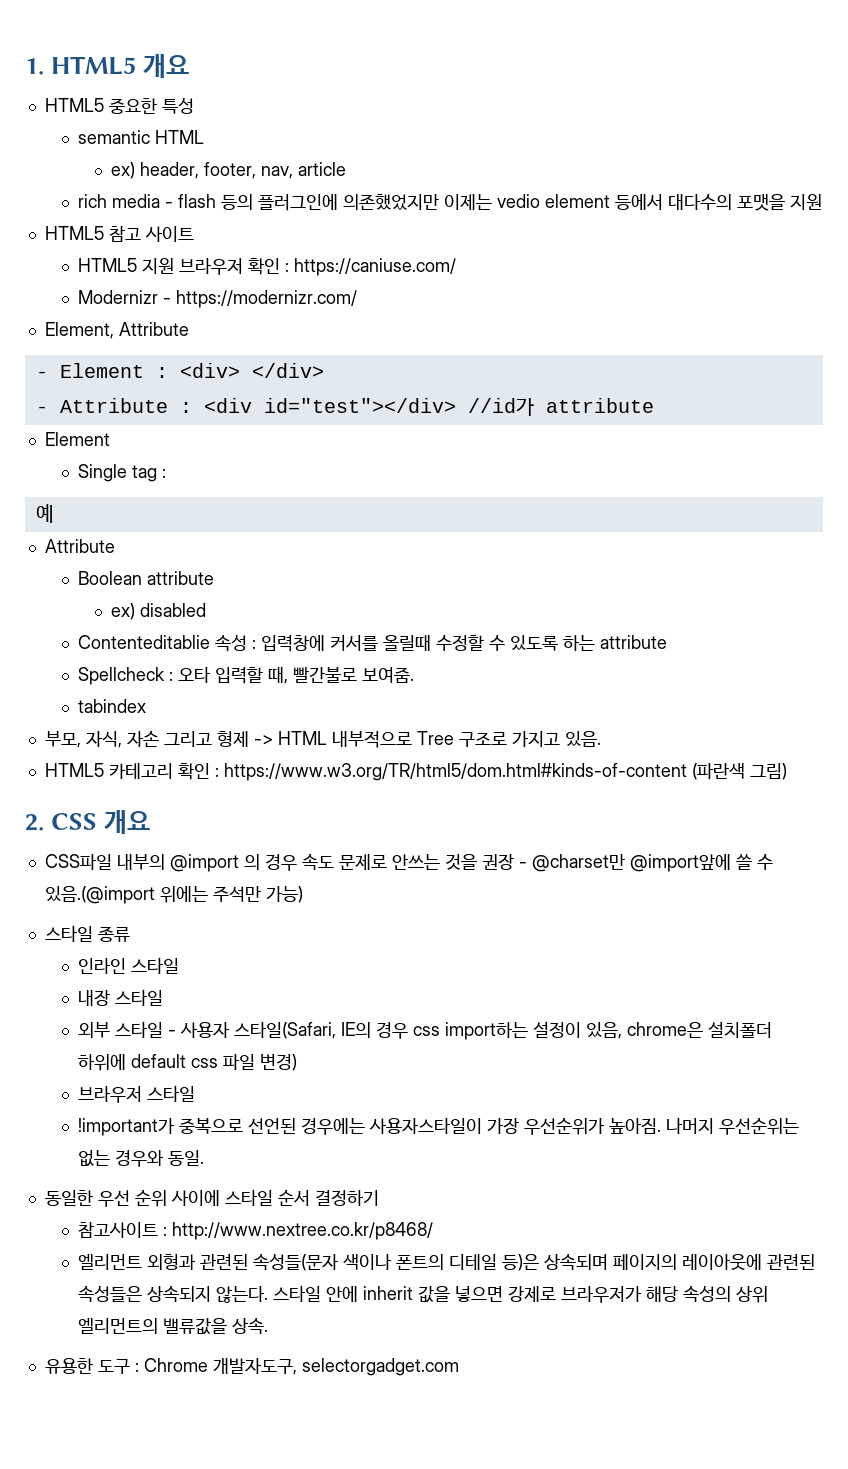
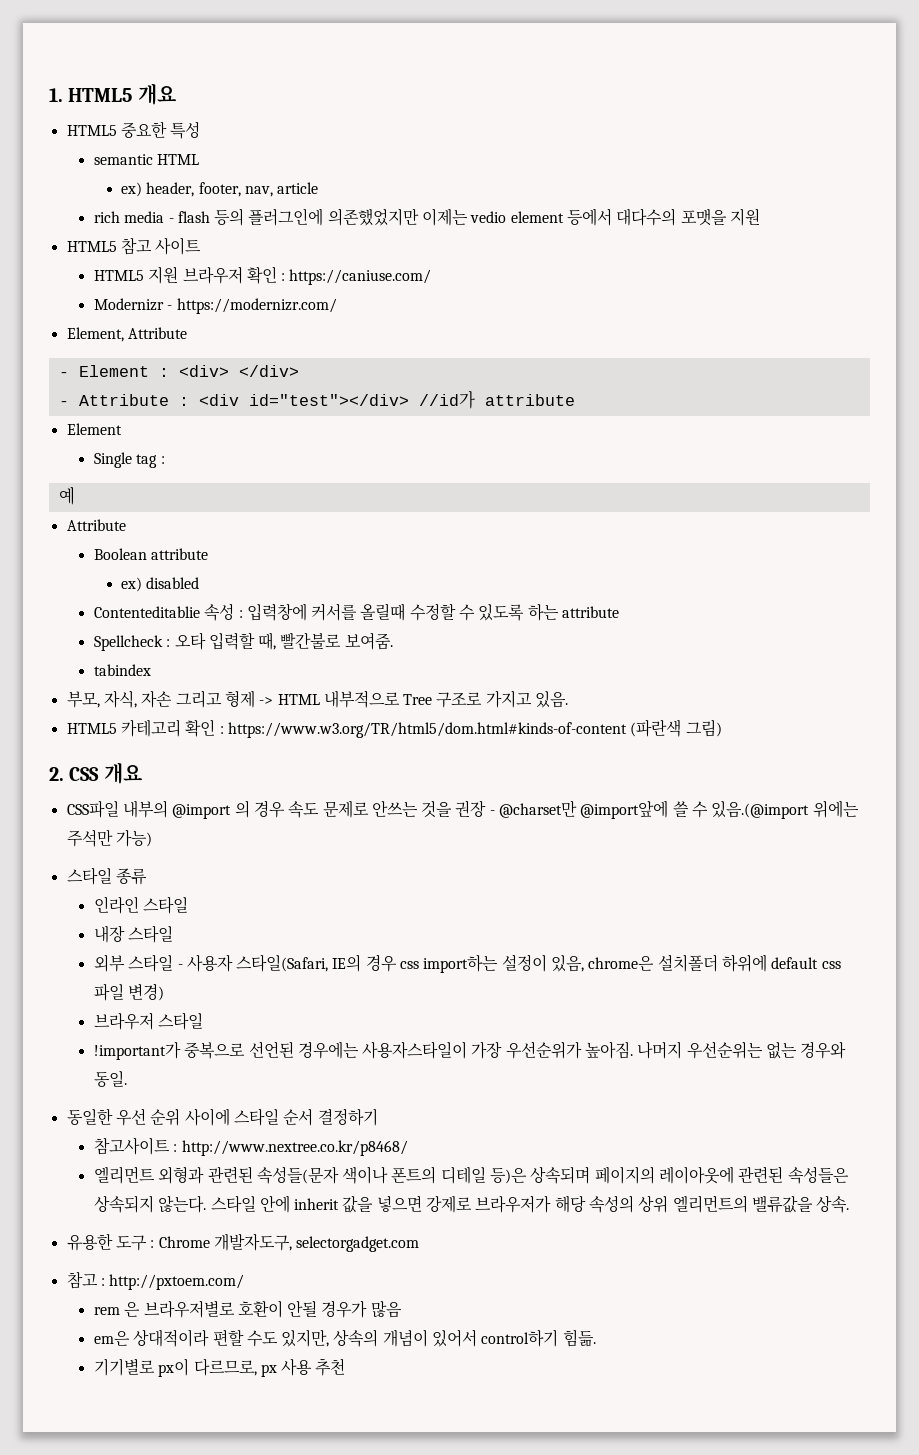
(459, 1367) none -> [66,1271,245,1290] [93,1300,402,1318] [93,1329,596,1347] [93,1358,346,1377] // 참고 : http://pxtoem.com/ // rem 은 브라우저별로 호환이 안될 경우가 많음 // em은 상대적이라 편할 수도 있지만, 상속의 개념이 있어서 control하기 힘듦. // 기기별로 px이 다르므로, px 사용 추천

